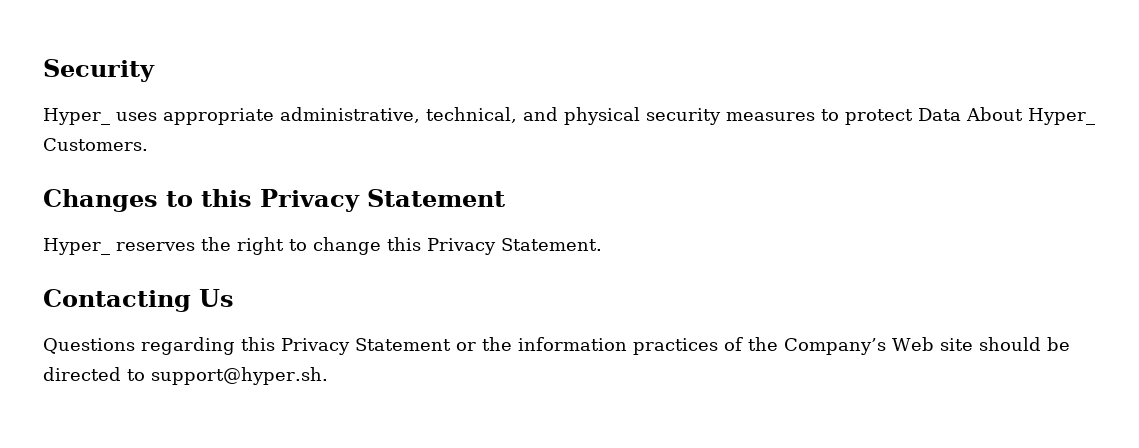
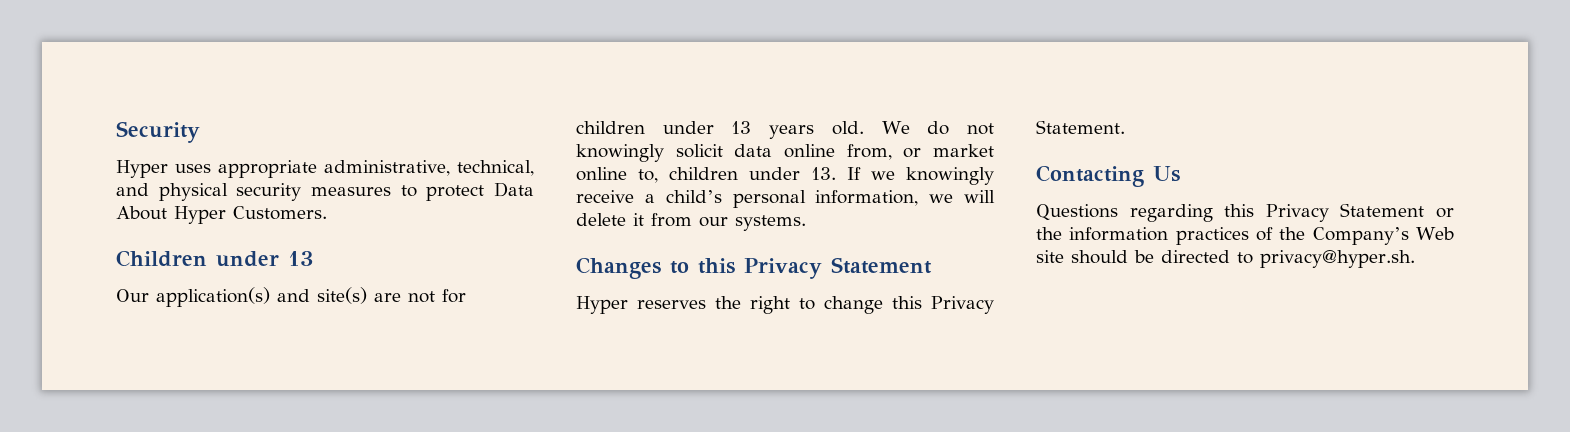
[43,108,110,125] Hyper_ -> [116,160,168,178] Hyper
[1028,108,1095,125] Hyper_ -> [174,206,226,224] Hyper
(148, 144) none -> [116,250,313,267] [116,287,466,307] [576,121,994,139] [576,144,994,162] [576,167,994,185] [576,190,995,208] [576,213,806,231] // Children under 13 // Our application(s) and site(s) are not for children under 13 years old. We do not knowingly solicit data online from, or market online to, children under 13. If we knowingly receive a child’s personal information, we will delete it from our systems.
[43,238,110,255] Hyper_ -> [576,296,628,314] Hyper
[151,367,328,385] support@hyper.sh. -> [1260,250,1415,268] privacy@hyper.sh.

